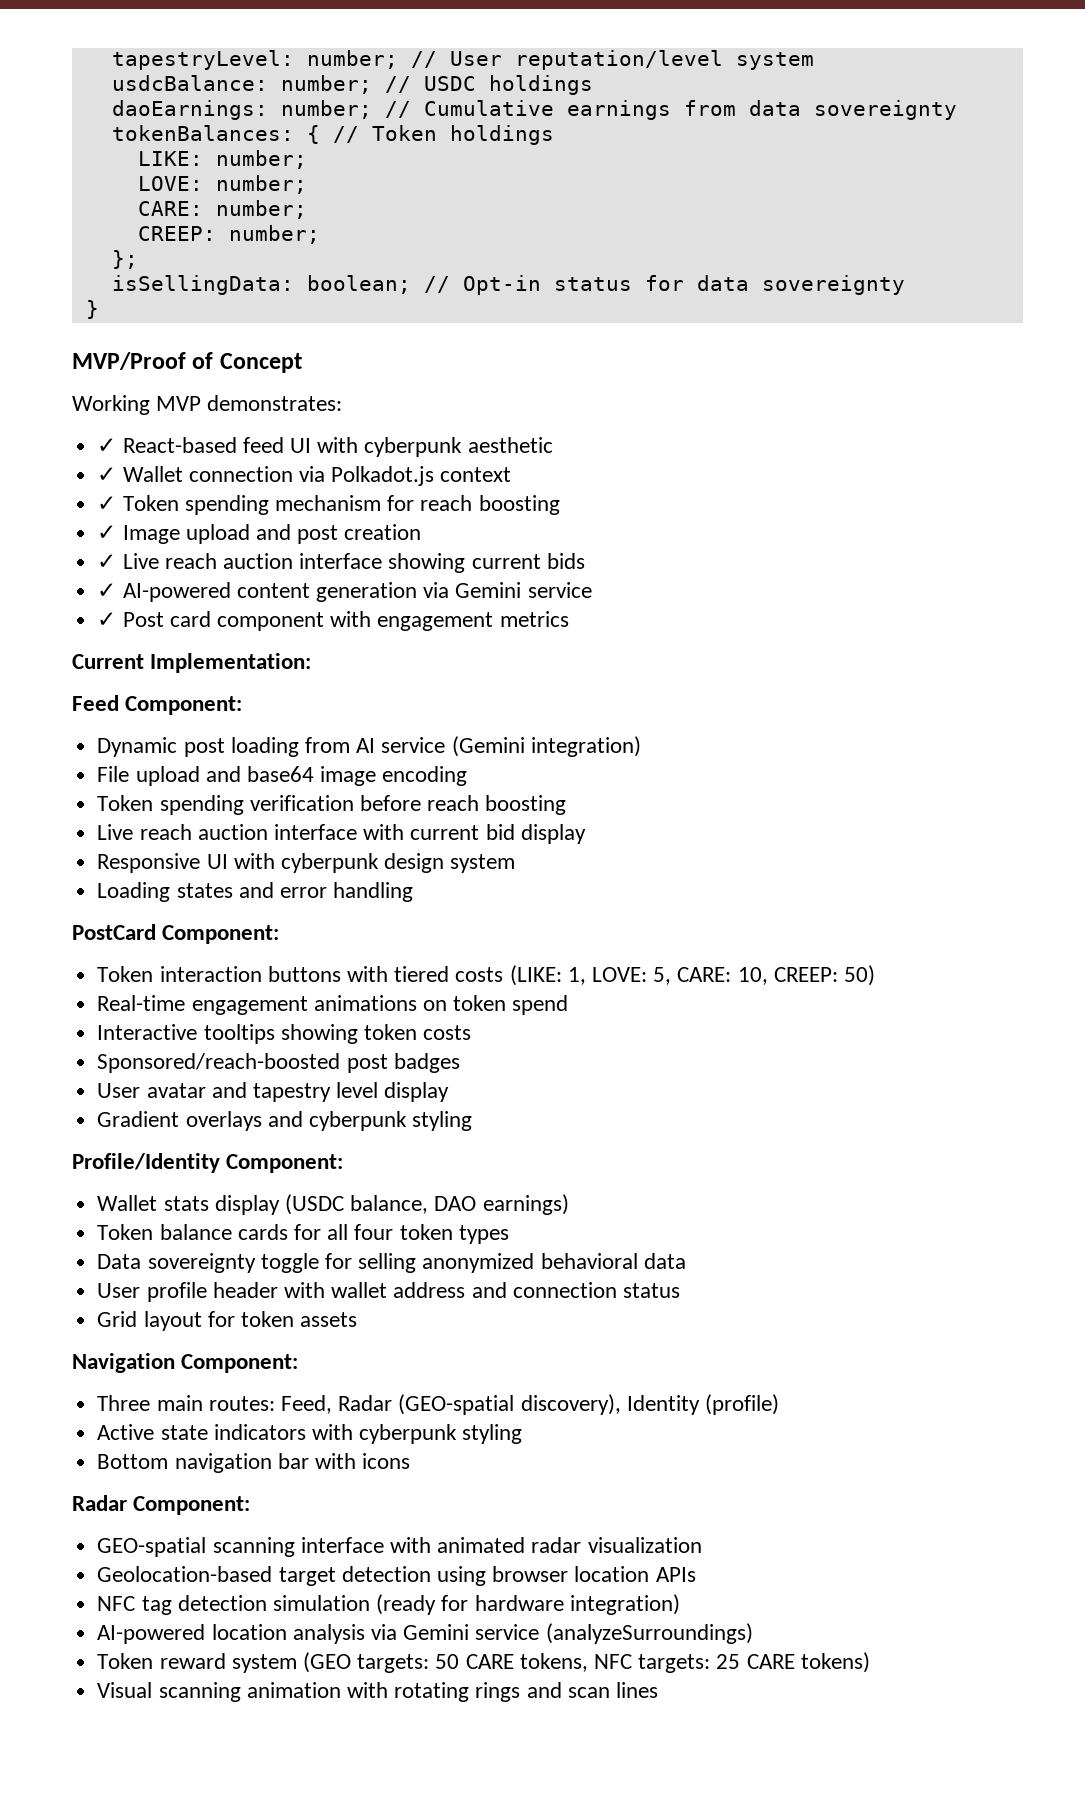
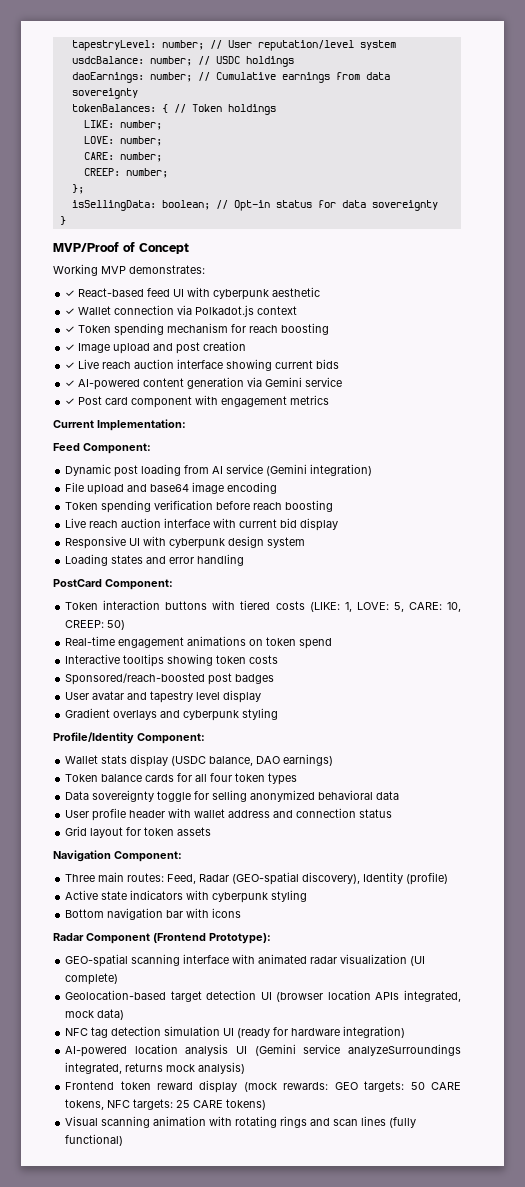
[133,1496,251,1515] Component: -> [86,933,271,944] Component (Frontend Prototype):
(702, 1545) none -> [410,956,426,966] [65,973,119,985] (UI complete)
[436,1566,569,1586] using browser -> [260,992,324,1002] UI (browser
(696, 1574) none -> [404,990,462,1002] [65,1009,125,1020] integrated, mock data)
(370, 1603) none -> [223,1028,235,1036] UI
[370,1623,753,1644] [97,1652,351,1673] via Gemini service (analyzeSurroundings) // Token reward system (GEO -> [236,1044,461,1056] [65,1062,246,1074] [65,1080,358,1093] UI (Gemini service analyzeSurroundings integrated, returns mock analysis) // Frontend token reward display (mock rewards: GEO
(658, 1690) none -> [389,1117,417,1128] [65,1134,124,1146] (fully functional)

